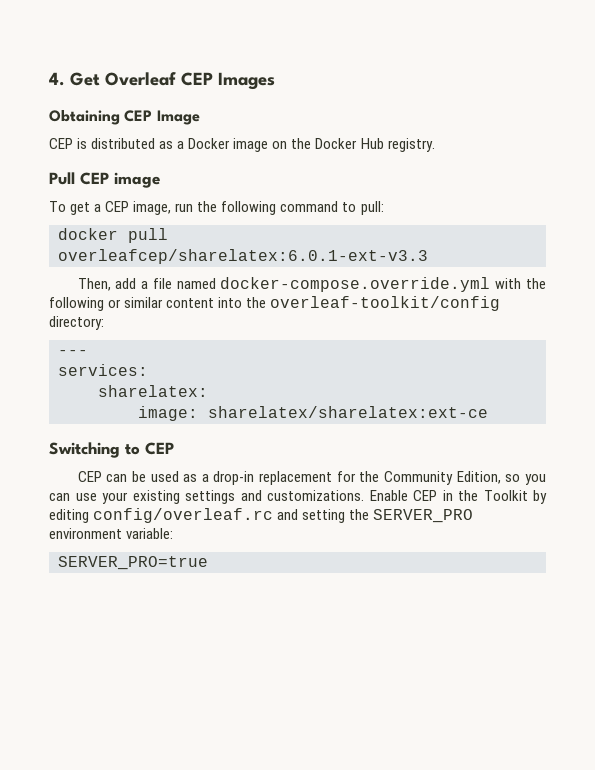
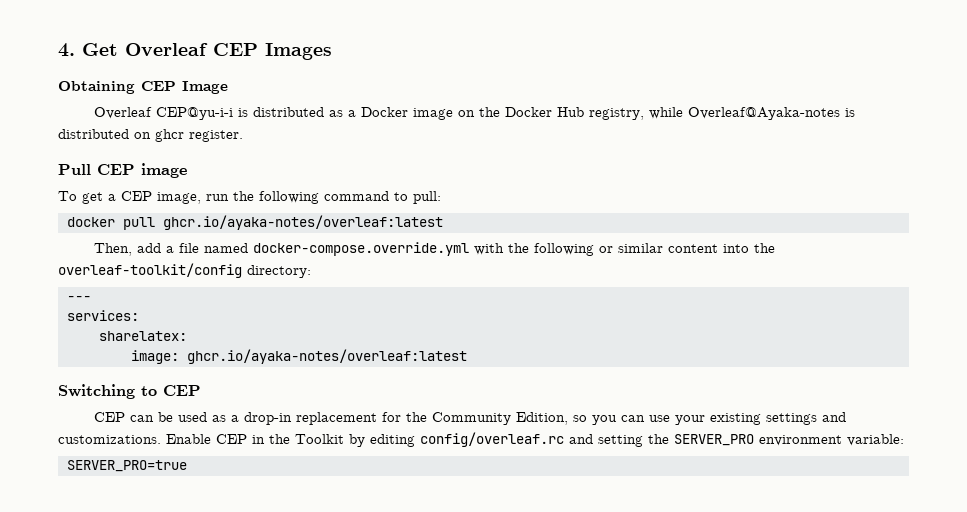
[49,138,73,149] CEP -> [94,107,234,120] Overleaf CEP@yu-i-i
[387,138,435,152] registry. -> [589,107,856,120] [58,129,243,142] registry, while Overleaf@Ayaka-notes is distributed on ghcr register.
[58,249,428,264] overleafcep/sharelatex:6.0.1-ext-v3.3 -> [162,215,443,230] ghcr.io/ayaka-notes/overleaf:latest
[208,406,488,418] sharelatex/sharelatex:ext-ce -> [186,349,467,364] ghcr.io/ayaka-notes/overleaf:latest

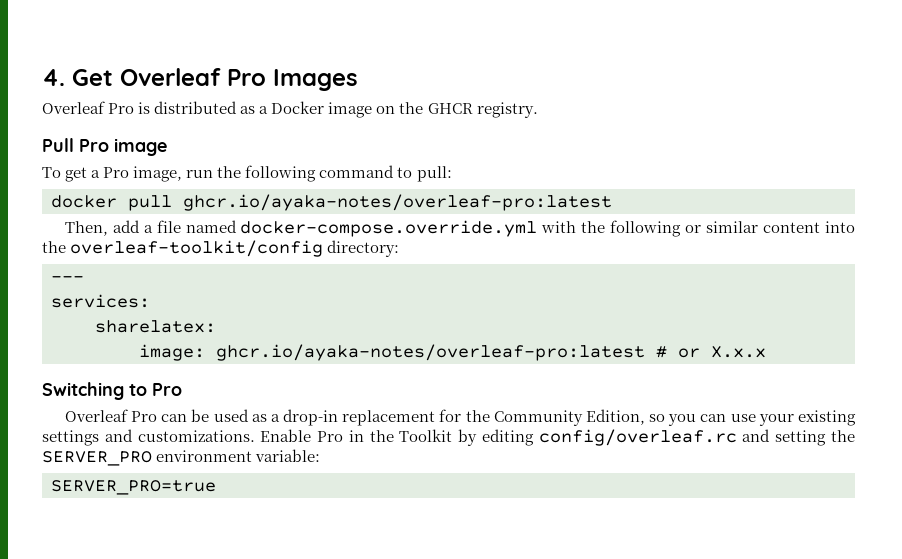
[213,43,258,56] CEP -> [227,69,266,86] Pro
[58,81,228,94] [94,107,234,120] // Obtaining CEP Image // Overleaf CEP@yu-i-i -> [42,101,135,114] // Overleaf Pro
[505,107,856,120] [58,129,243,142] Docker Hub registry, while Overleaf@Ayaka-notes is distributed on ghcr register. -> [427,102,538,118] GHCR registry.
[97,164,135,175] CEP -> [79,139,109,152] Pro
[121,191,152,201] CEP -> [103,167,130,178] Pro
[162,215,443,230] ghcr.io/ayaka-notes/overleaf:latest -> [183,194,612,211] ghcr.io/ayaka-notes/overleaf-pro:latest
[186,349,467,364] ghcr.io/ayaka-notes/overleaf:latest -> [216,344,766,361] ghcr.io/ayaka-notes/overleaf-pro:latest # or X.x.x
[163,385,201,396] [94,412,126,422] CEP // CEP -> [152,383,182,396] [64,409,157,422] Pro // Overleaf Pro
[216,434,247,444] CEP -> [317,431,344,442] Pro

